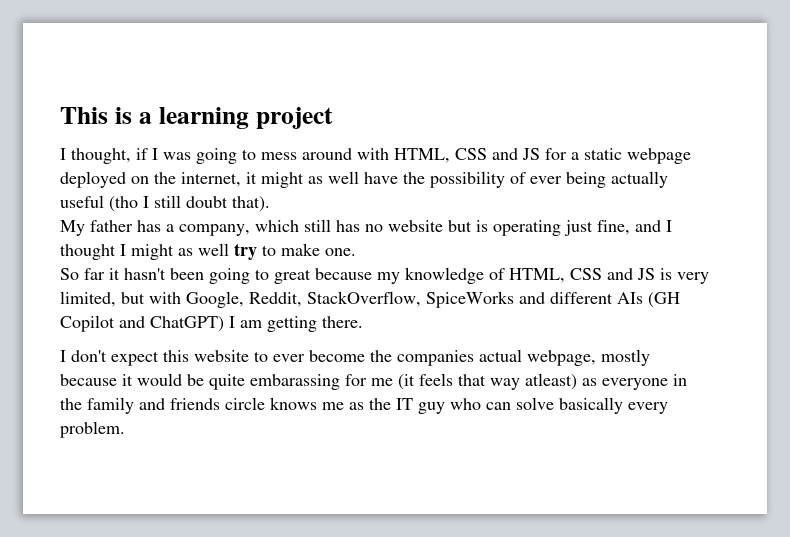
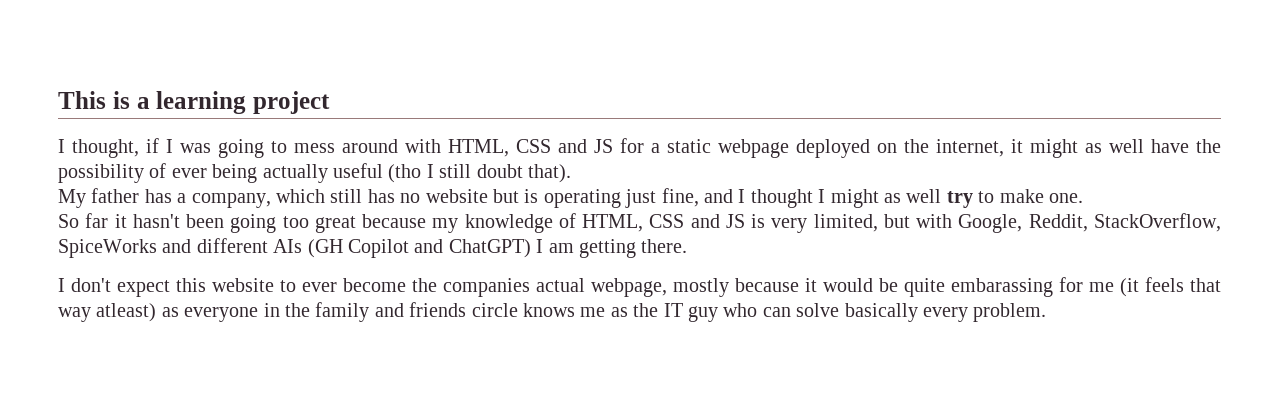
[255,269,269,280] to -> [282,216,309,228] too

